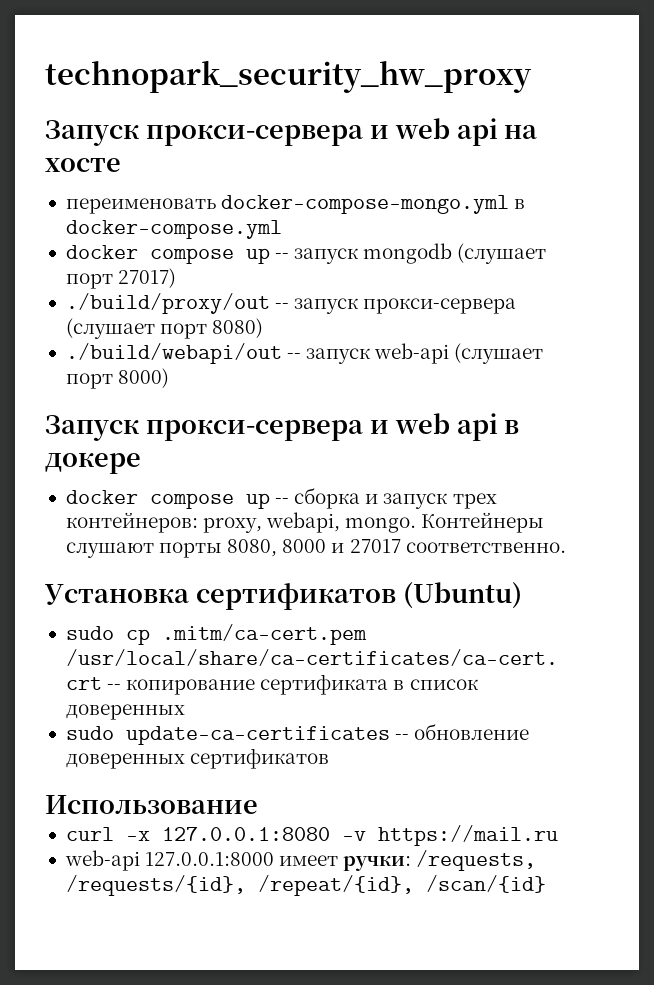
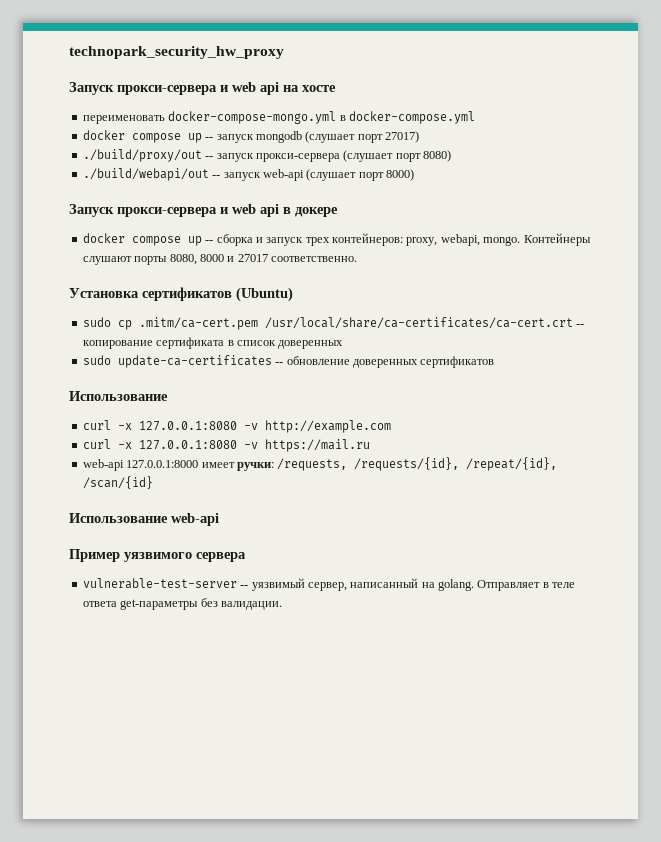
(258, 804) none -> [82,420,391,433] // curl -x 127.0.0.1:8080 -v http://example.com
(546, 884) none -> [69,513,219,526] [69,549,246,562] [82,578,576,591] [82,598,282,610] // Использование web-api // Пример уязвимого сервера // vulnerable-test-server -- уязвимый сервер, написанный на golang. Отправляет в теле ответа get-параметры без валидации.

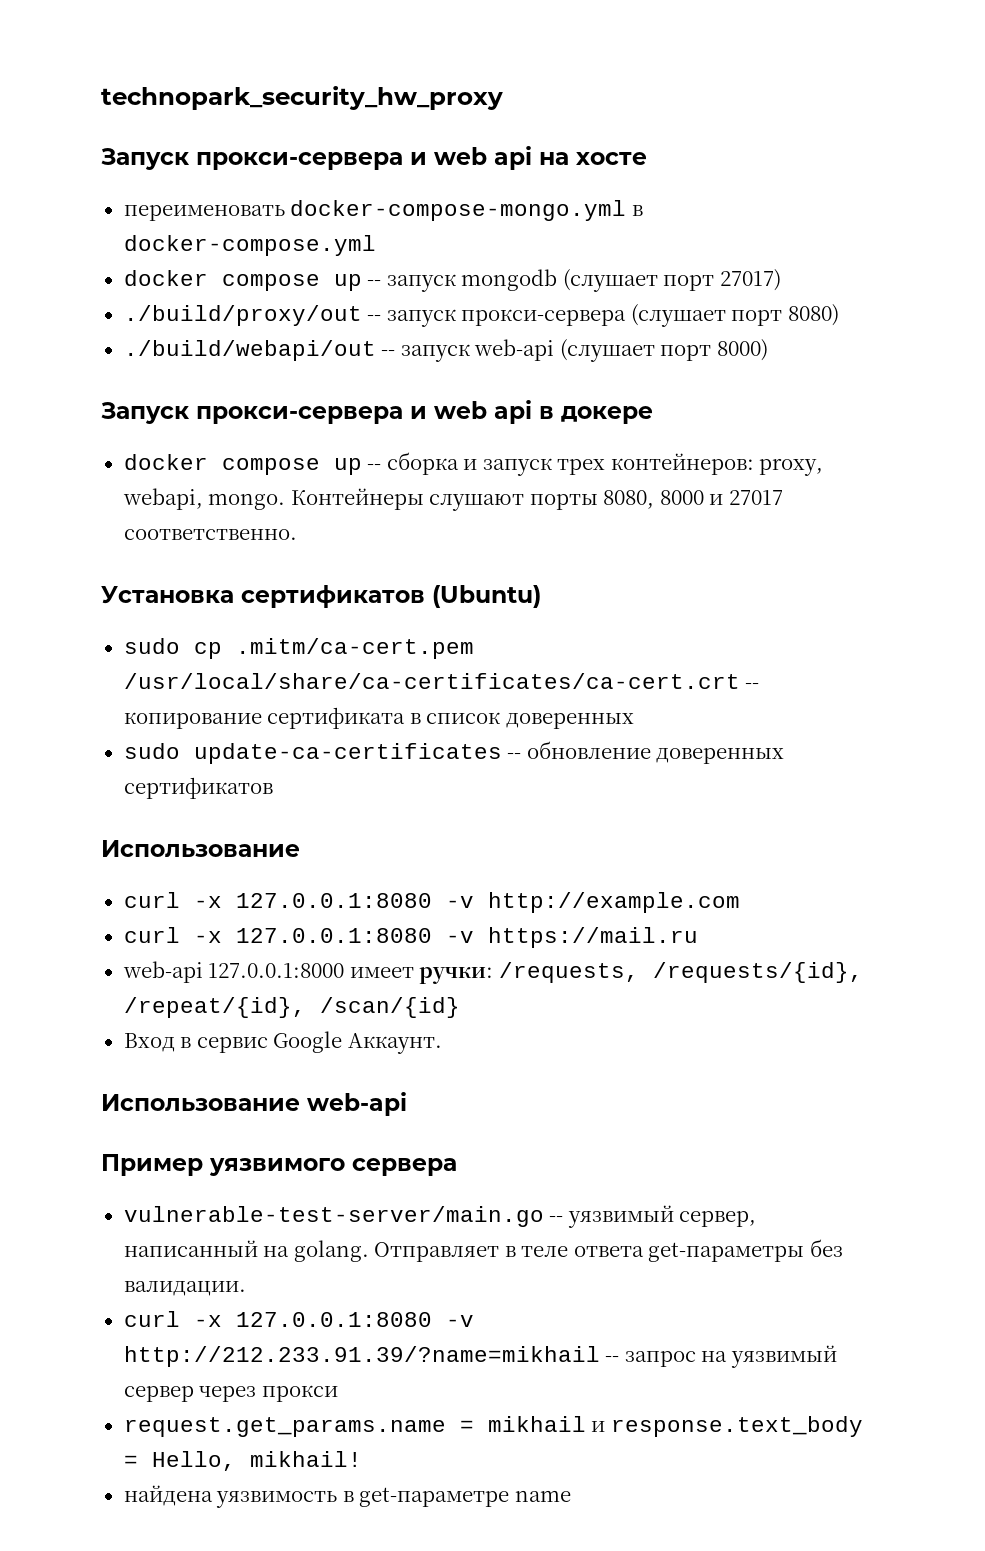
(153, 482) none -> [123,1031,442,1054] // Вход в сервис Google Аккаунт.
[82,578,237,589] vulnerable-test-server -> [123,1206,544,1227] vulnerable-test-server/main.go
(282, 605) none -> [123,1311,474,1327] [123,1345,837,1368] [123,1385,338,1402] [123,1416,863,1437] [123,1451,362,1471] [123,1485,571,1508] // curl -x 127.0.0.1:8080 -v http://212.233.91.39/?name=mikhail -- запрос на уязвимый сервер через прокси // request.get_params.name = mikhail и response.text_body = Hello, mikhail! // найдена уязвимость в get-параметре name

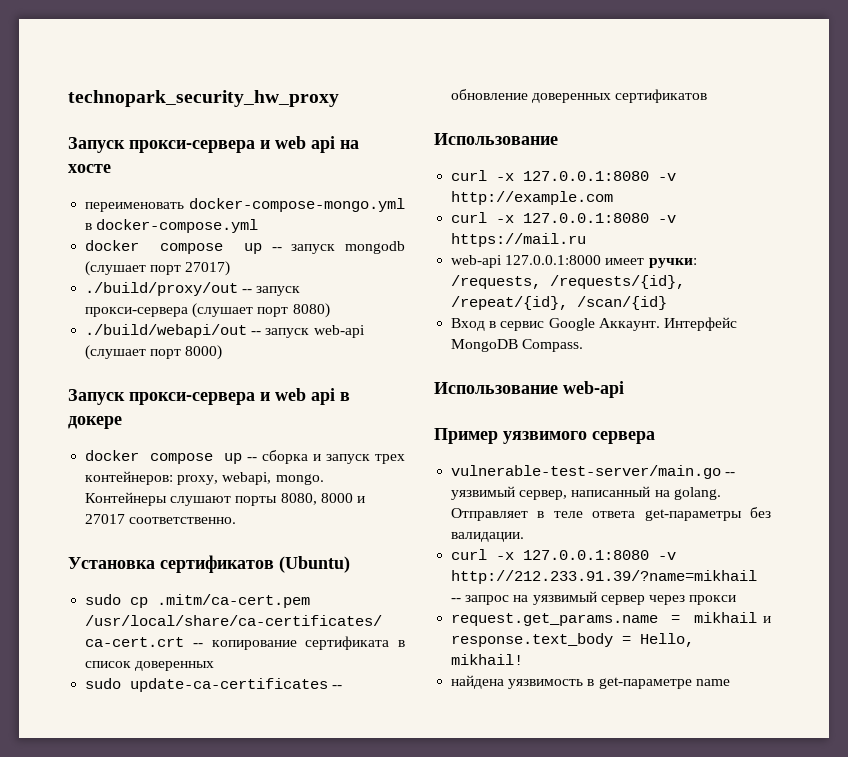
(442, 1043) none -> [663,317,737,331] [451,339,584,352] Интерфейс MongoDB Compass.

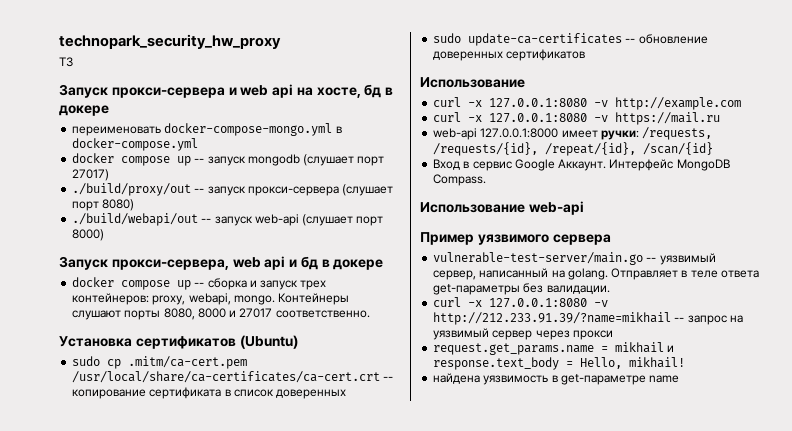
(339, 98) none -> [59,57,73,67] // ТЗ
[68,164,111,173] хосте -> [316,84,394,98] [59,105,109,116] хосте, бд в докере
[129,388,335,405] прокси-сервера и web api -> [111,256,318,270] прокси-сервера, web api и бд

